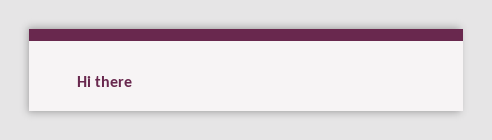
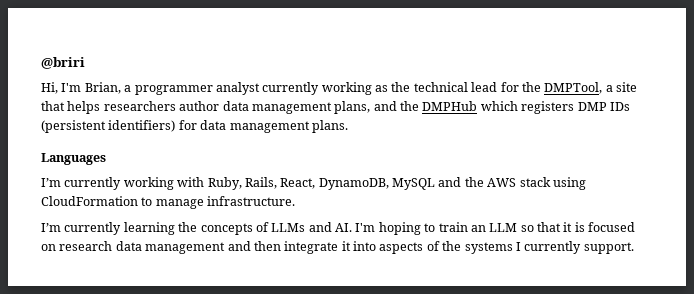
[77,76,133,87] Hi there -> [41,57,85,69] [41,82,637,95] [41,101,630,114] [41,120,348,133] [41,153,106,165] [41,177,586,190] [41,196,296,209] [41,222,636,235] [41,241,634,254] @briri // Hi, I'm Brian, a programmer analyst currently working as the technical lead for the DMPTool, a site that helps researchers author data management plans, and the DMPHub which registers DMP IDs (persistent identifiers) for data management plans. // Languages // I’m currently working with Ruby, Rails, React, DynamoDB, MySQL and the AWS stack using CloudFormation to manage infrastructure. // I’m currently learning the concepts of LLMs and AI. I'm hoping to train an LLM so that it is focused on research data management and then integrate it into aspects of the systems I currently support.

